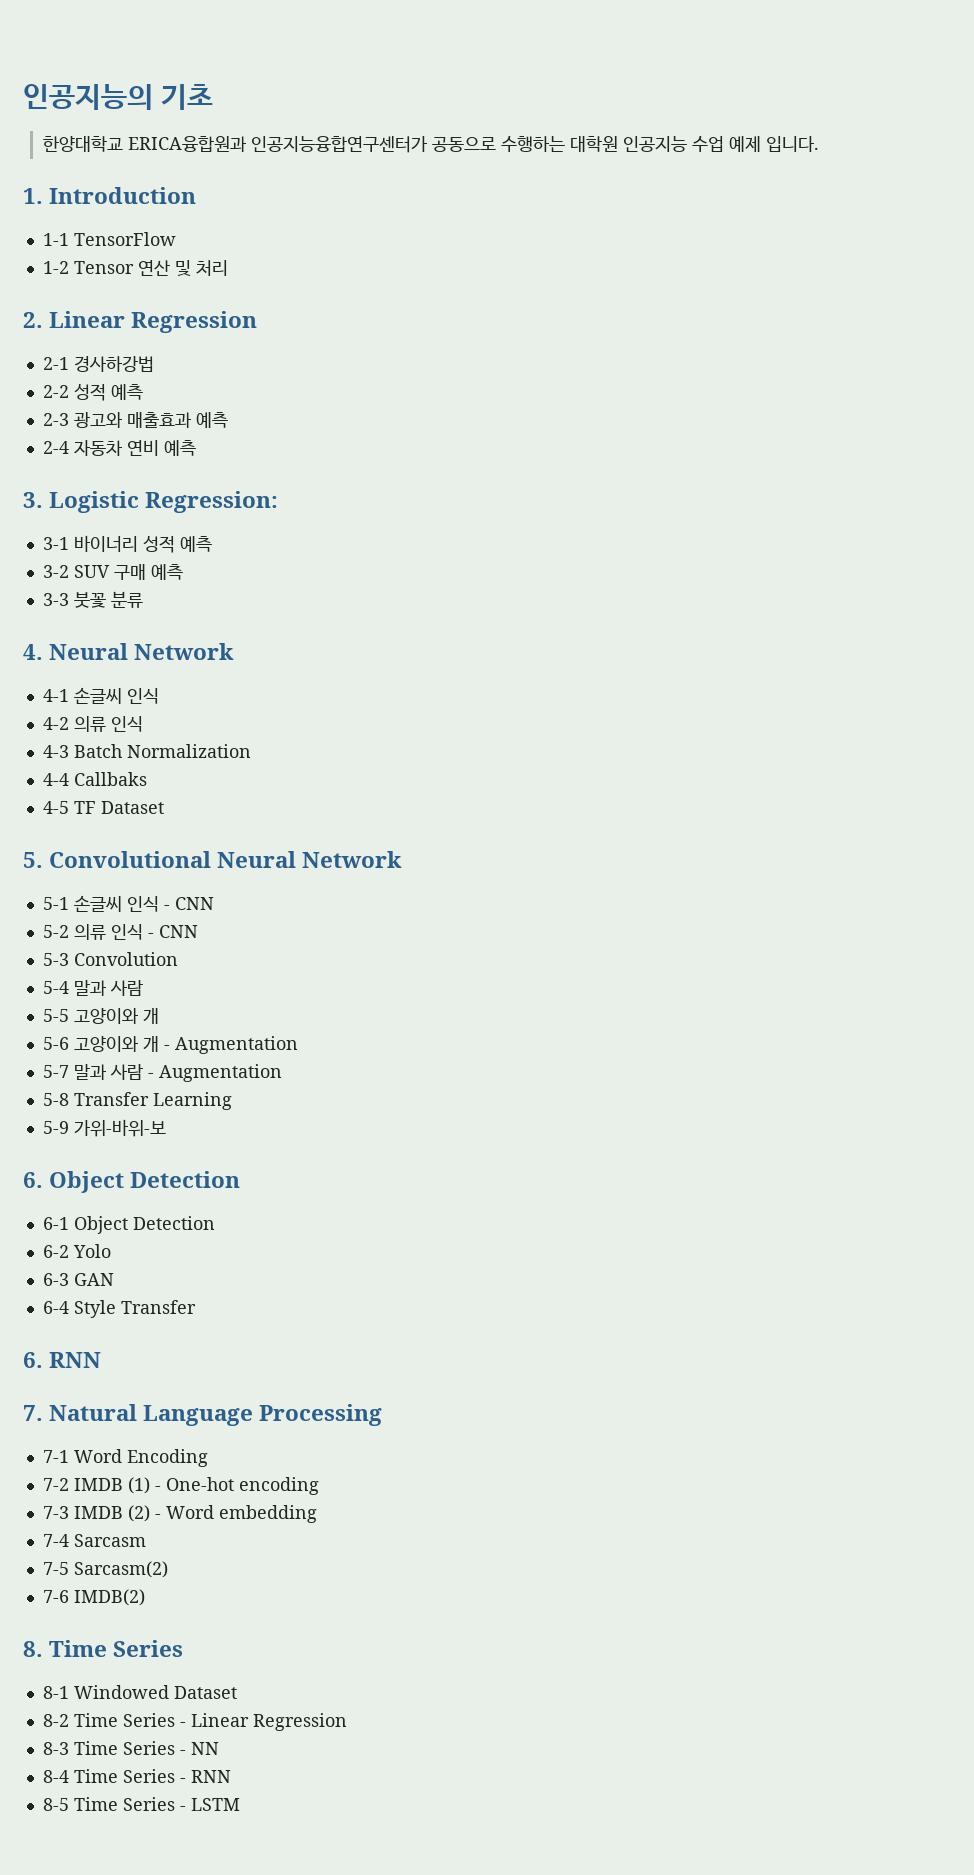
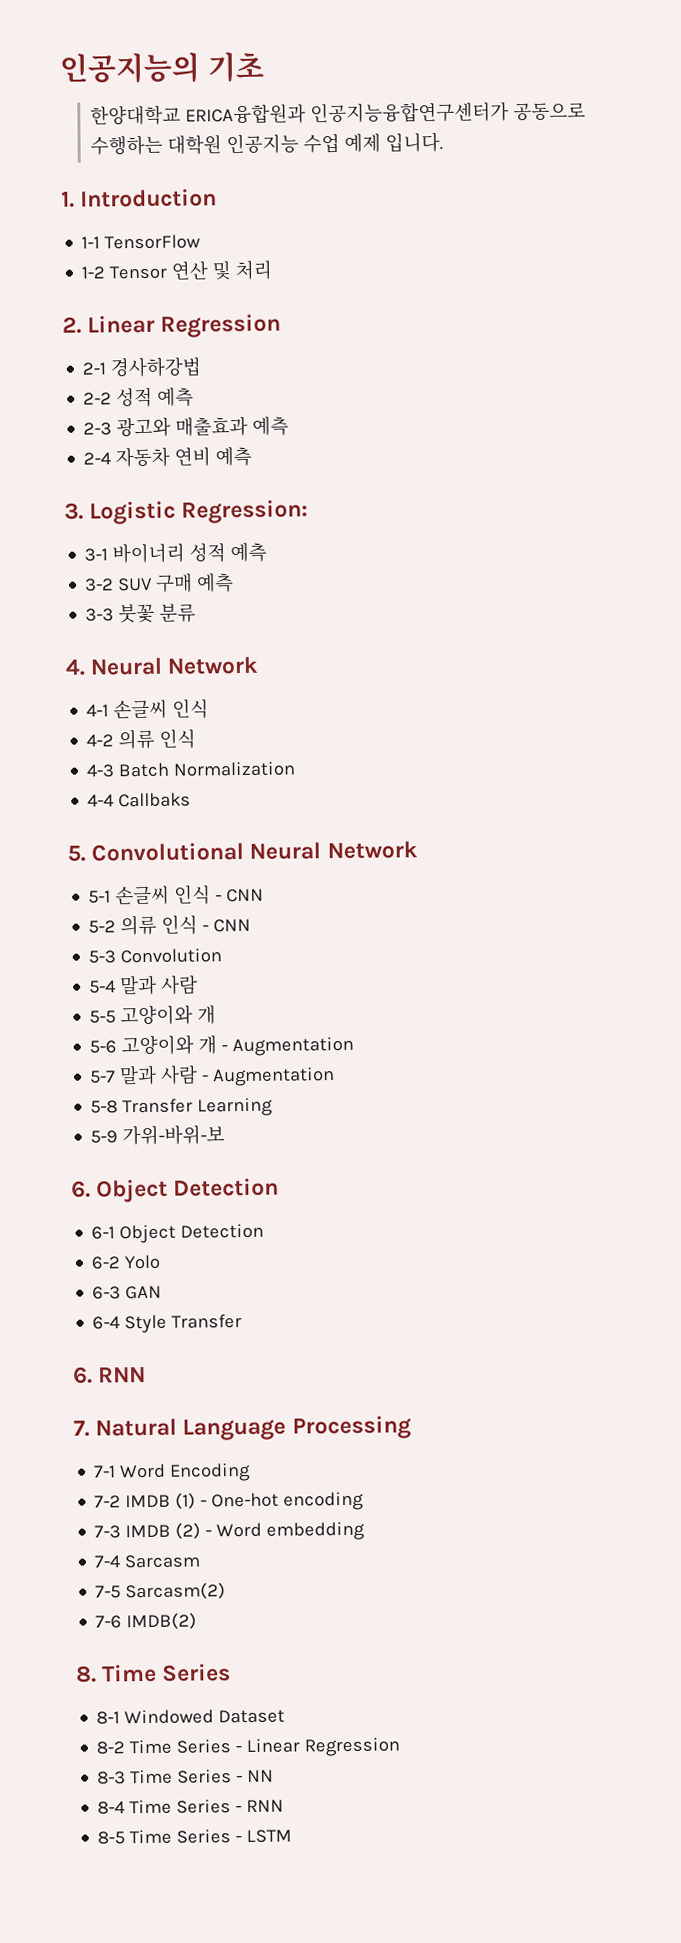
[42,801,164,814] // 4-5 TF Dataset -> (192, 800) none

